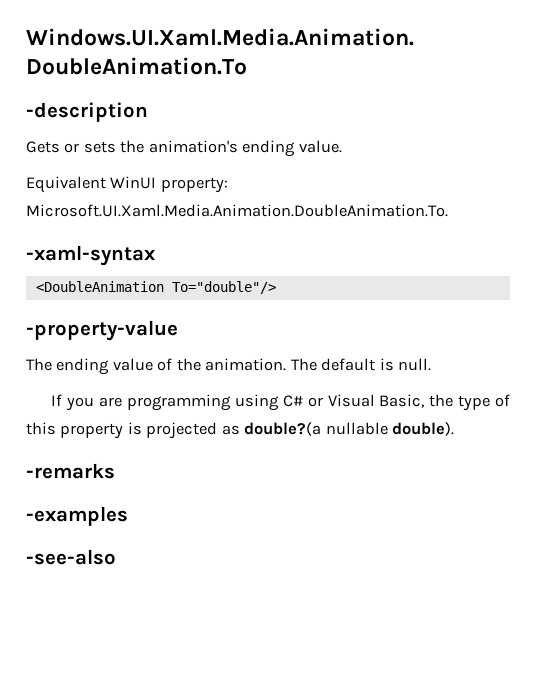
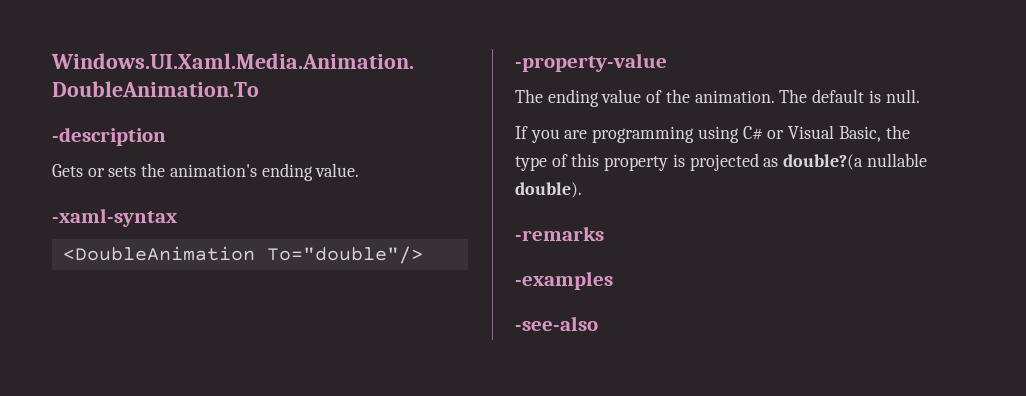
[26,176,228,193] [26,204,448,217] // Equivalent WinUI property: Microsoft.UI.Xaml.Media.Animation.DoubleAnimation.To. -> (360, 170) none

